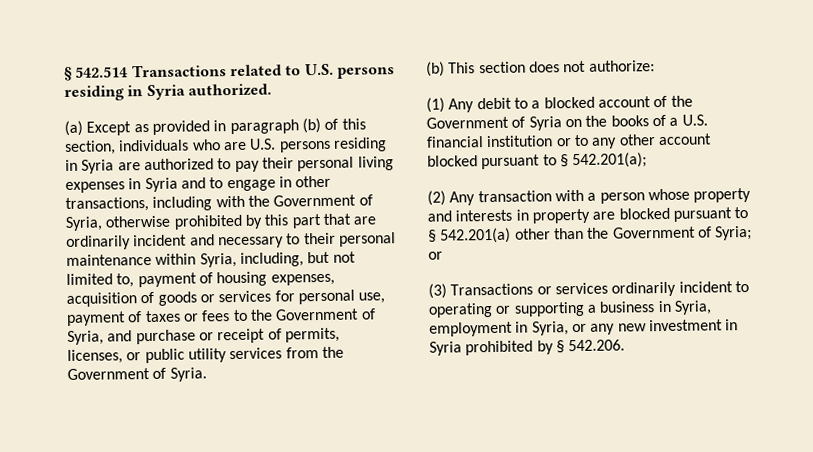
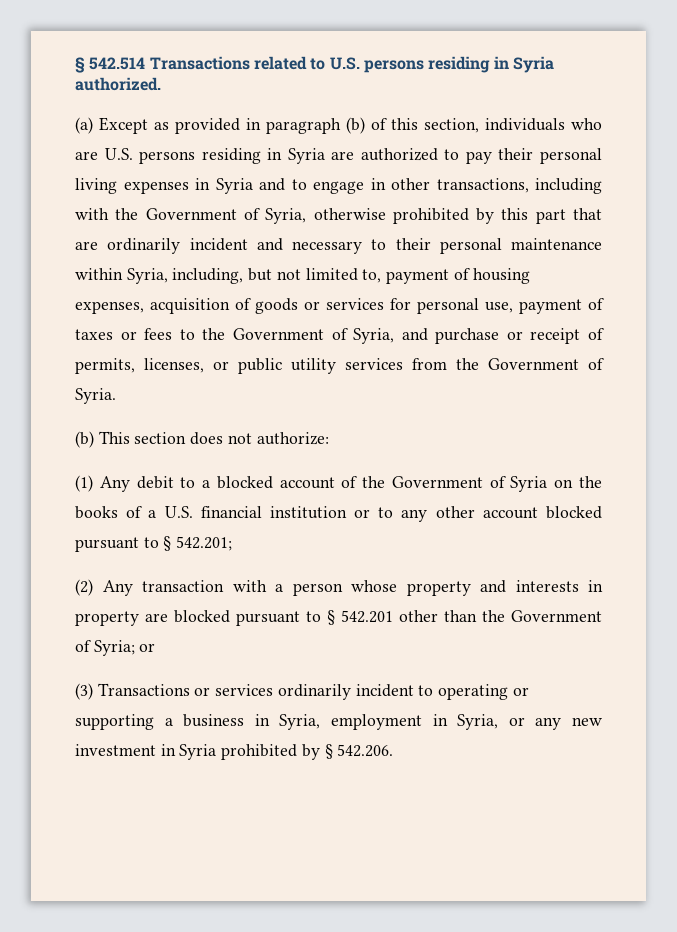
[572,152,648,169] 542.201(a); -> [176,536,233,551] 542.201;
[440,227,512,244] 542.201(a) -> [341,610,393,623] 542.201

